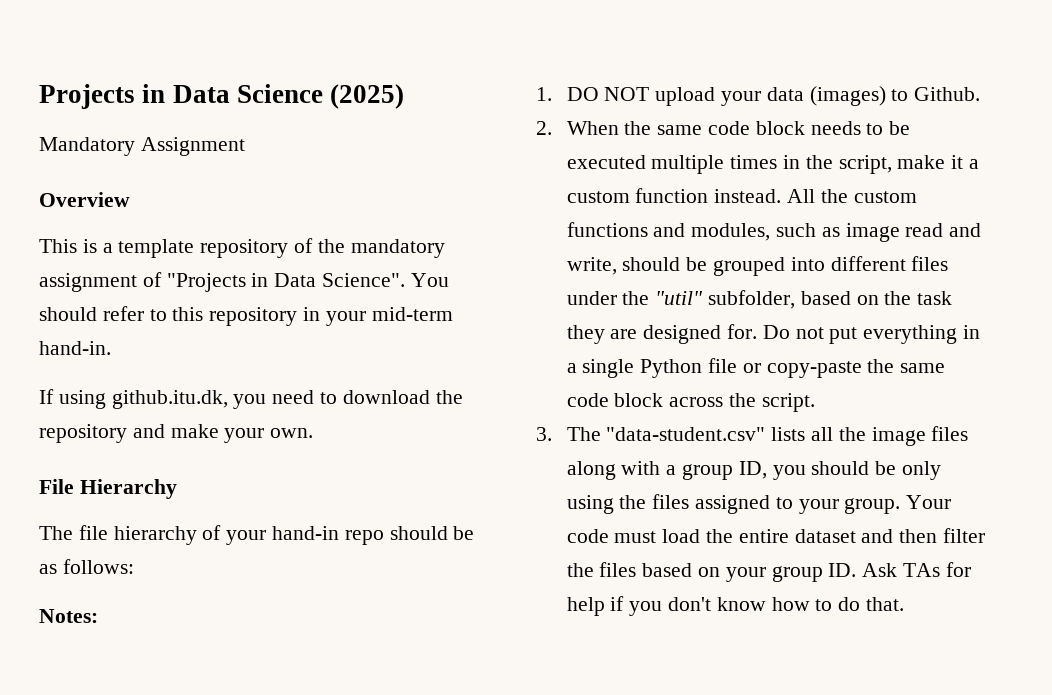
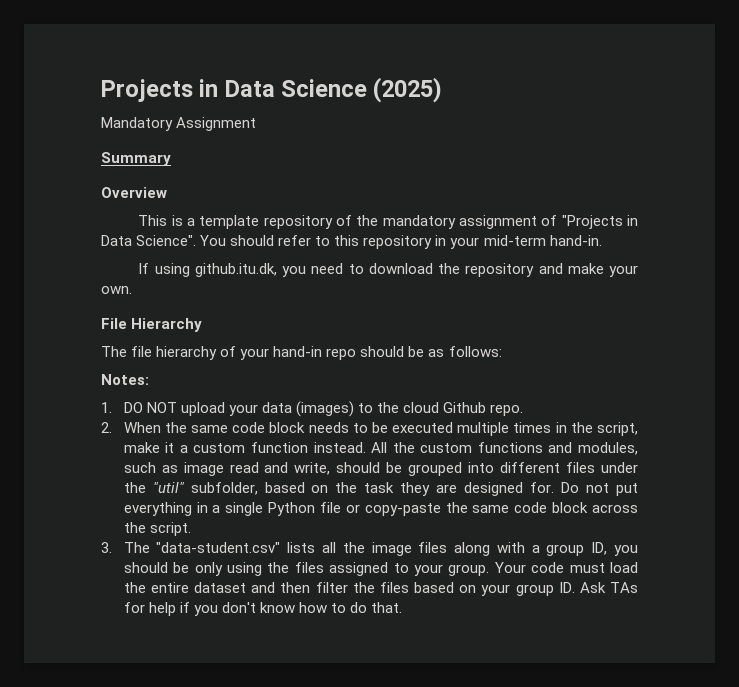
(245, 146) none -> [101,152,171,166] // Summary
[914,87,981,101] Github. -> [377,402,524,416] the cloud Github repo.

